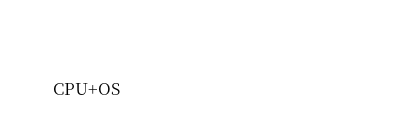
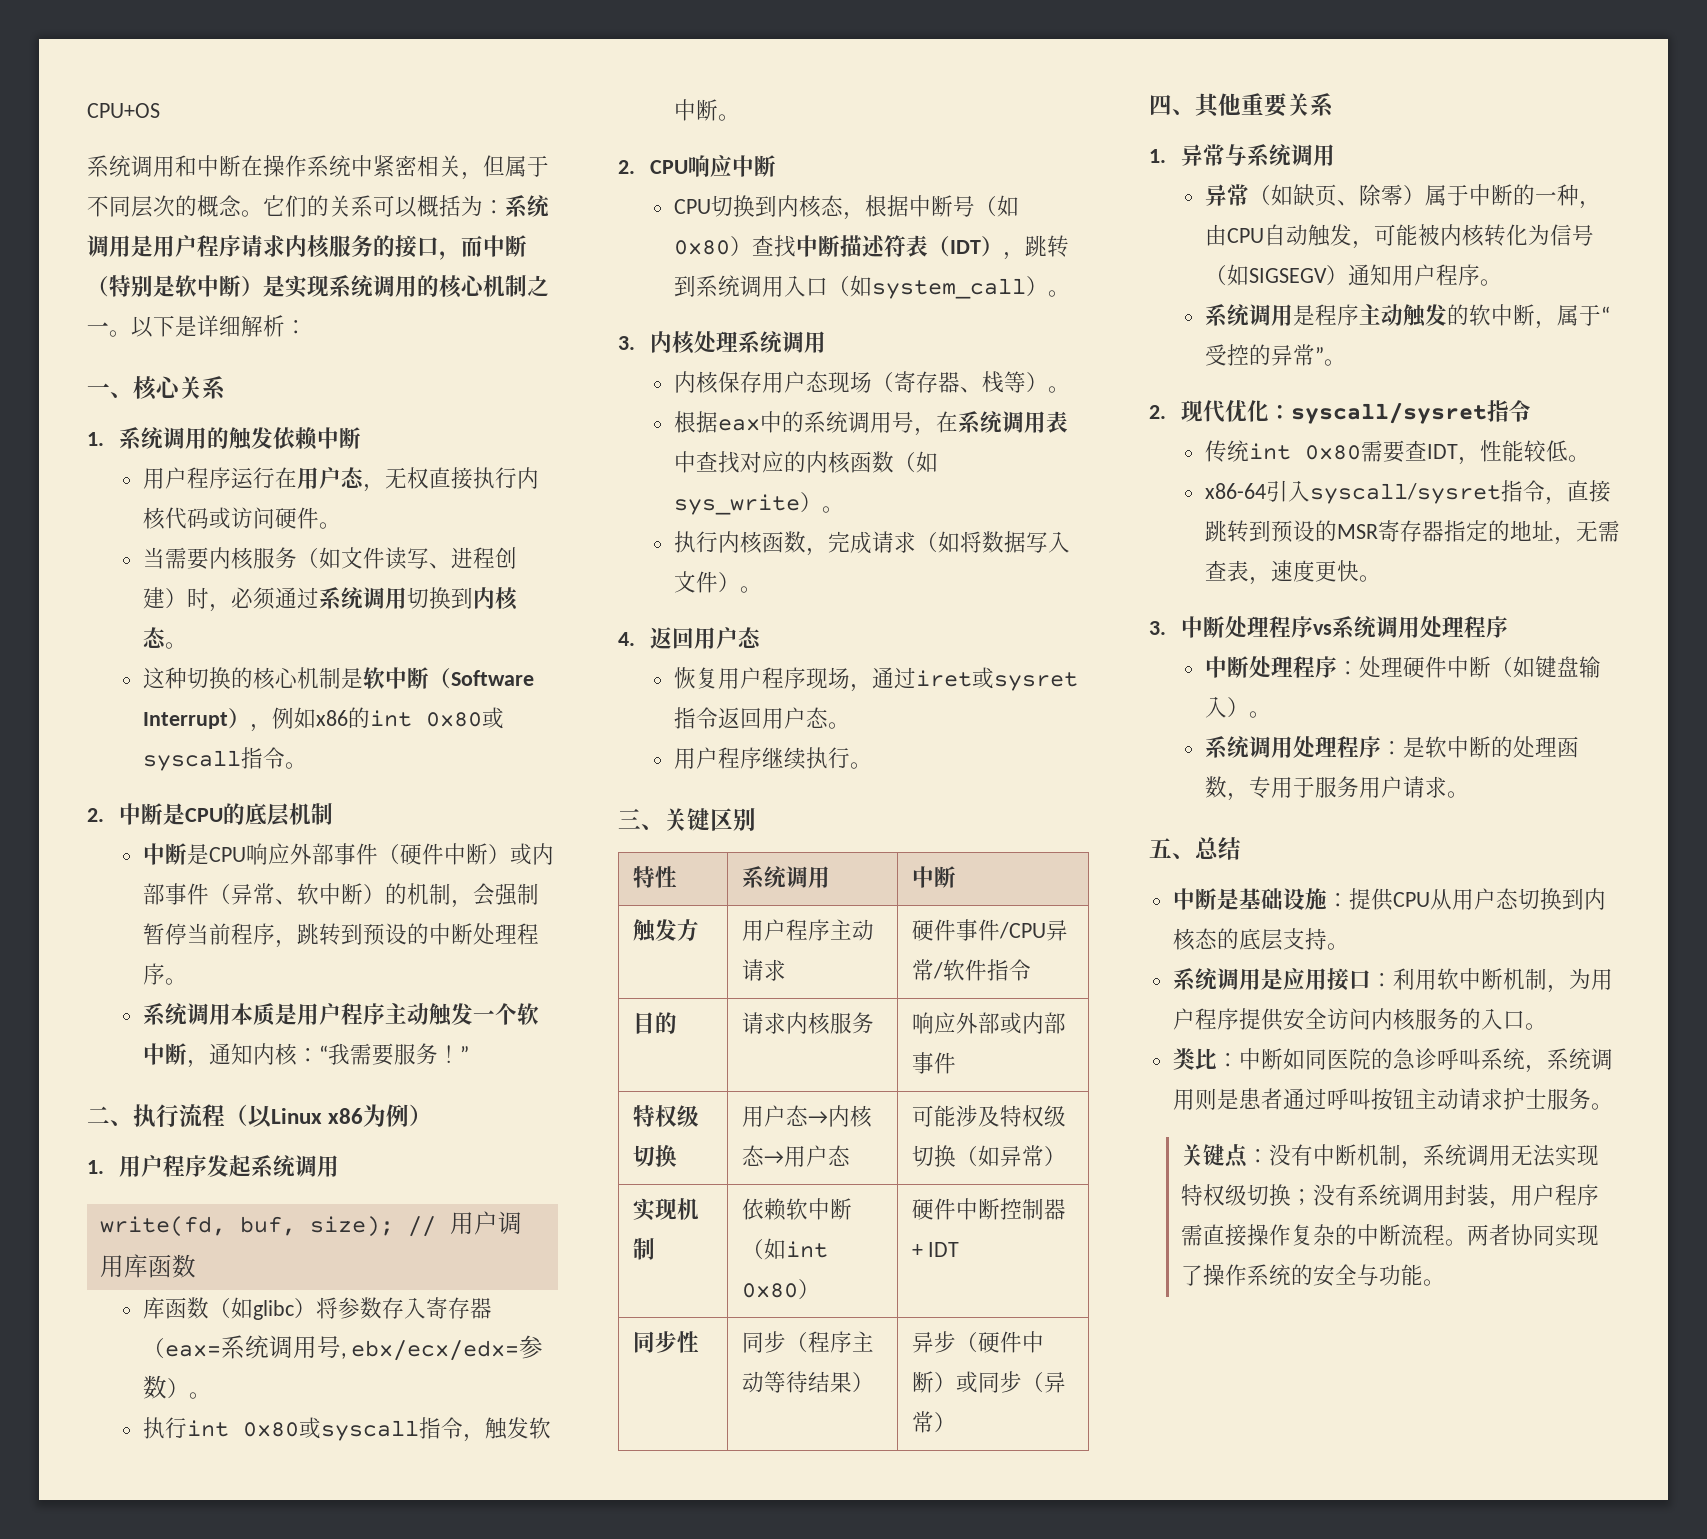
(120, 89) none -> [87,155,549,180] [87,195,550,218] [87,235,527,260] [87,275,549,299] [87,315,307,338] [87,376,225,401] [87,427,362,451] [142,467,539,492] [142,507,341,530] [142,547,517,570] [142,587,518,612] [142,627,187,649] [142,667,534,690] [142,707,504,732] [142,747,307,771] [87,803,334,826] [142,843,554,865] [142,883,539,908] [142,923,539,948] [142,963,187,985] [142,1003,539,1027] [142,1043,469,1068] [87,1104,433,1128] [87,1155,340,1178] [99,1211,522,1237] [99,1254,196,1278] [142,1297,492,1320] [142,1335,544,1361] [142,1375,211,1399] [142,1417,551,1442] [673,99,740,121] [618,155,777,177] [673,195,1019,220] [673,235,1069,260] [673,275,1070,299] [618,331,827,355] [673,371,1070,394] [673,411,1068,436] [673,451,938,474] [673,492,844,515] [673,531,1070,556] [673,571,762,593] [618,627,762,649] [673,667,1078,692] [673,707,850,729] [673,747,872,770] [618,808,756,831] [632,866,677,888] [741,866,830,889] [911,866,956,888] [632,919,699,943] [741,919,874,941] [741,959,786,981] [911,919,1068,941] [911,959,1031,981] [632,1012,677,1034] [741,1012,874,1035] [911,1012,1066,1034] [911,1052,956,1074] [632,1105,699,1127] [632,1144,677,1167] [741,1105,872,1128] [741,1145,850,1167] [911,1105,1066,1127] [911,1145,1066,1167] [632,1198,699,1221] [632,1238,655,1260] [741,1198,852,1221] [741,1238,828,1260] [741,1279,820,1300] [911,1198,1066,1220] [911,1242,960,1257] [632,1331,699,1353] [741,1331,874,1353] [741,1371,874,1393] [911,1331,1044,1353] [911,1371,1066,1393] [911,1411,956,1433] [1149,93,1333,118] [1149,144,1336,167] [1204,184,1601,209] [1204,224,1594,249] [1204,264,1502,286] [1204,304,1610,329] [1204,344,1346,366] [1149,400,1532,424] [1204,440,1590,465] [1204,480,1611,505] [1204,520,1620,545] [1204,560,1381,585] [1149,616,1509,639] [1204,656,1601,678] [1204,696,1271,718] [1204,736,1579,759] [1204,776,1469,801] [1149,837,1241,860] [1172,888,1606,911] [1172,928,1349,951] [1172,968,1613,993] [1172,1008,1547,1031] [1172,1048,1613,1073] [1172,1088,1613,1111] [1181,1144,1600,1169] [1181,1184,1600,1209] [1181,1224,1600,1247] [1181,1264,1446,1287] // 系统调用和中断在操作系统中紧密相关，但属于不同层次的概念。它们的关系可以概括为：系统调用是用户程序请求内核服务的接口，而中断（特别是软中断）是实现系统调用的核心机制之一。以下是详细解析： // 一、核心关系 // 1.系统调用的触发依赖中断 // 用户程序运行在用户态，无权直接执行内核代码或访问硬件。 // 当需要内核服务（如文件读写、进程创建）时，必须通过系统调用切换到内核态。 // 这种切换的核心机制是软中断（Software Interrupt），例如x86的int 0x80或syscall指令。 // 2.中断是CPU的底层机制 // 中断是CPU响应外部事件（硬件中断）或内部事件（异常、软中断）的机制，会强制暂停当前程序，跳转到预设的中断处理程序。 // 系统调用本质是用户程序主动触发一个软中断，通知内核：“我需要服务！” // 二、执行流程（以Linux x86为例） // 1.用户程序发起系统调用 // write(fd, buf, size); // 用户调用库函数 // 库函数（如glibc）将参数存入寄存器（eax=系统调用号, ebx/ecx/edx=参数）。 // 执行int 0x80或syscall指令，触发软中断。 // 2. CPU响应中断 // CPU切换到内核态，根据中断号（如0x80）查找中断描述符表（IDT），跳转到系统调用入口（如system_call）。 // 3.内核处理系统调用 // 内核保存用户态现场（寄存器、栈等）。 // 根据eax中的系统调用号，在系统调用表中查找对应的内核函数（如sys_write）。 // 执行内核函数，完成请求（如将数据写入文件）。 // 4.返回用户态 // 恢复用户程序现场，通过iret或sysret指令返回用户态。 // 用户程序继续执行。 // 三、关键区别 // 特性 | 系统调用 | 中断 // 触发方 | 用户程序主动请求 | 硬件事件/CPU异常/软件指令 // 目的 | 请求内核服务 | 响应外部或内部事件 // 特权级切换 | 用户态→内核态→用户态 | 可能涉及特权级切换（如异常） // 实现机制 | 依赖软中断（如int 0x80） | 硬件中断控制器+ IDT // 同步性 | 同步（程序主动等待结果） | 异步（硬件中断）或同步（异常） // 四、其他重要关系 // 1.异常与系统调用 // 异常（如缺页、除零）属于中断的一种，由CPU自动触发，可能被内核转化为信号（如SIGSEGV）通知用户程序。 // 系统调用是程序主动触发的软中断，属于“受控的异常”。 // 2.现代优化：syscall/sysret指令 // 传统int 0x80需要查IDT，性能较低。 // x86-64引入syscall/sysret指令，直接跳转到预设的MSR寄存器指定的地址，无需查表，速度更快。 // 3.中断处理程序vs系统调用处理程序 // 中断处理程序：处理硬件中断（如键盘输入）。 // 系统调用处理程序：是软中断的处理函数，专用于服务用户请求。 // 五、总结 // 中断是基础设施：提供CPU从用户态切换到内核态的底层支持。 // 系统调用是应用接口：利用软中断机制，为用户程序提供安全访问内核服务的入口。 // 类比：中断如同医院的急诊呼叫系统，系统调用则是患者通过呼叫按钮主动请求护士服务。 // 关键点：没有中断机制，系统调用无法实现特权级切换；没有系统调用封装，用户程序需直接操作复杂的中断流程。两者协同实现了操作系统的安全与功能。

